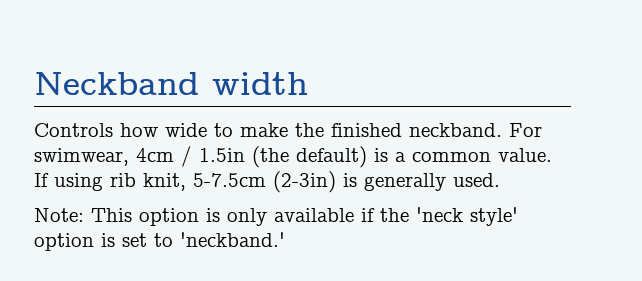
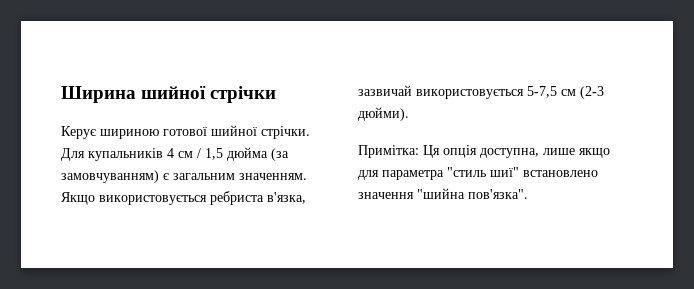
[34,72,308,95] [34,123,542,137] [34,146,552,168] [34,171,500,193] [34,207,518,226] [34,232,285,251] Neckband width // Controls how wide to make the finished neckband. For swimwear, 4cm / 1.5in (the default) is a common value. If using rib knit, 5-7.5cm (2-3in) is generally used. // Note: This option is only available if the 'neck style' option is set to 'neckband.' -> [61,85,277,103] [61,125,310,139] [61,147,289,161] [61,170,307,183] [61,191,306,205] [358,85,604,99] [358,107,409,121] [358,145,610,158] [358,167,598,180] [358,188,528,199] Ширина шийної стрічки // Керує шириною готової шийної стрічки. Для купальників 4 см / 1,5 дюйма (за замовчуванням) є загальним значенням. Якщо використовується ребриста в'язка, зазвичай використовується 5-7,5 см (2-3 дюйми). // Примітка: Ця опція доступна, лише якщо для параметра "стиль шиї" встановлено значення "шийна пов'язка".

